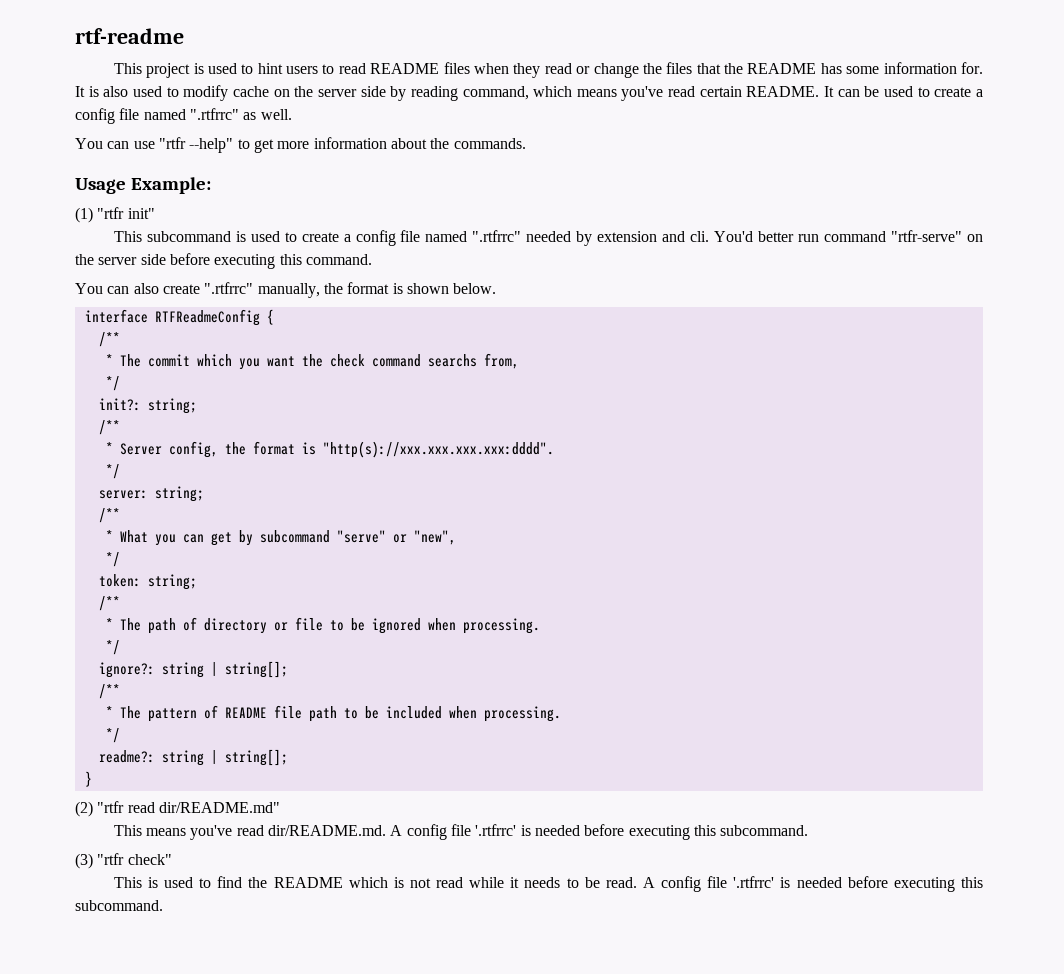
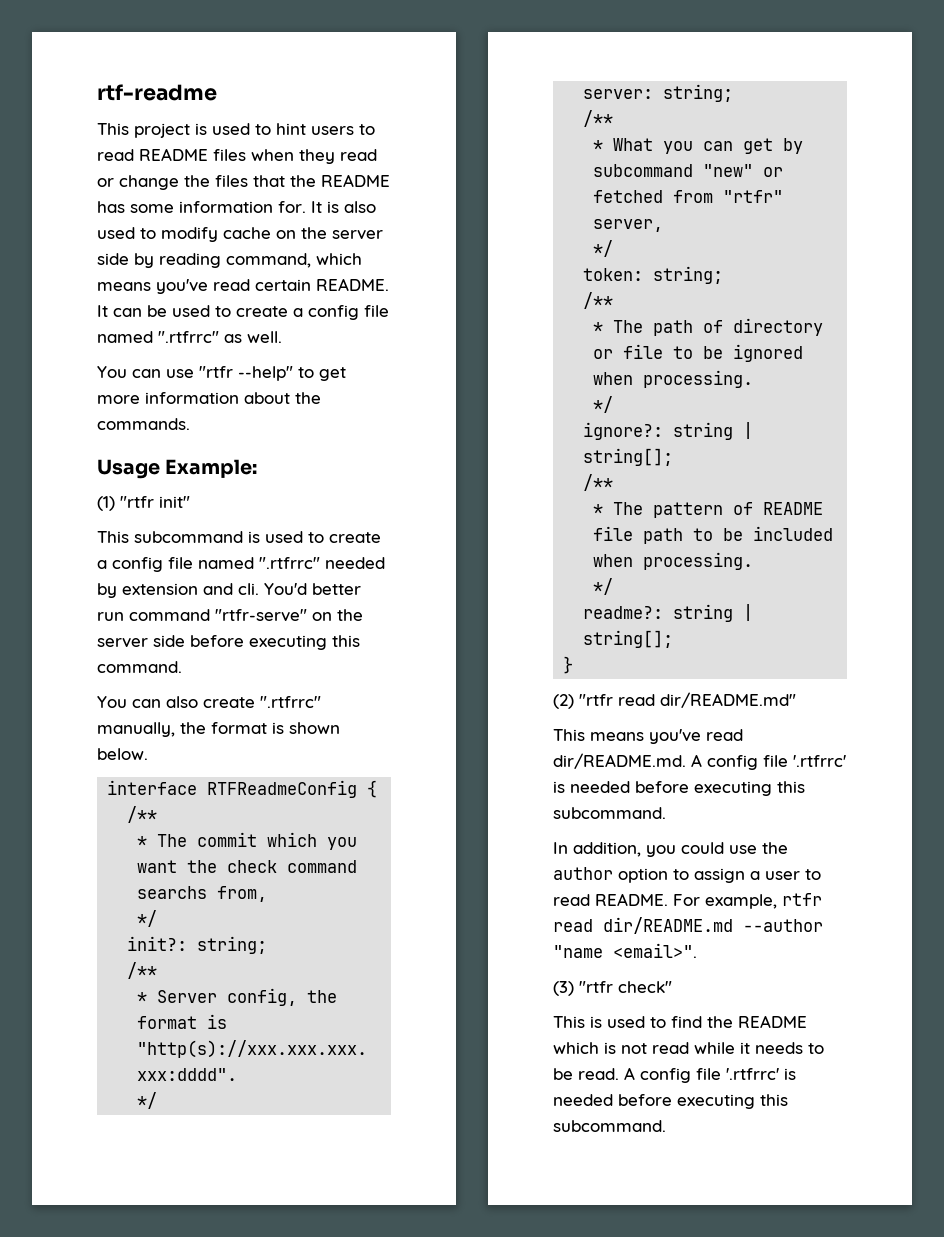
[336,530,456,545] "serve" or "new", -> [703,164,784,177] [593,190,784,203] [593,219,664,232] "new" or fetched from "rtfr" server,
(809, 830) none -> [553,842,788,857] [553,867,821,883] [553,893,822,909] [553,917,823,934] [553,943,697,958] // In addition, you could use the author option to assign a user to read README. For example, rtfr read dir/README.md --author "name <email>".

